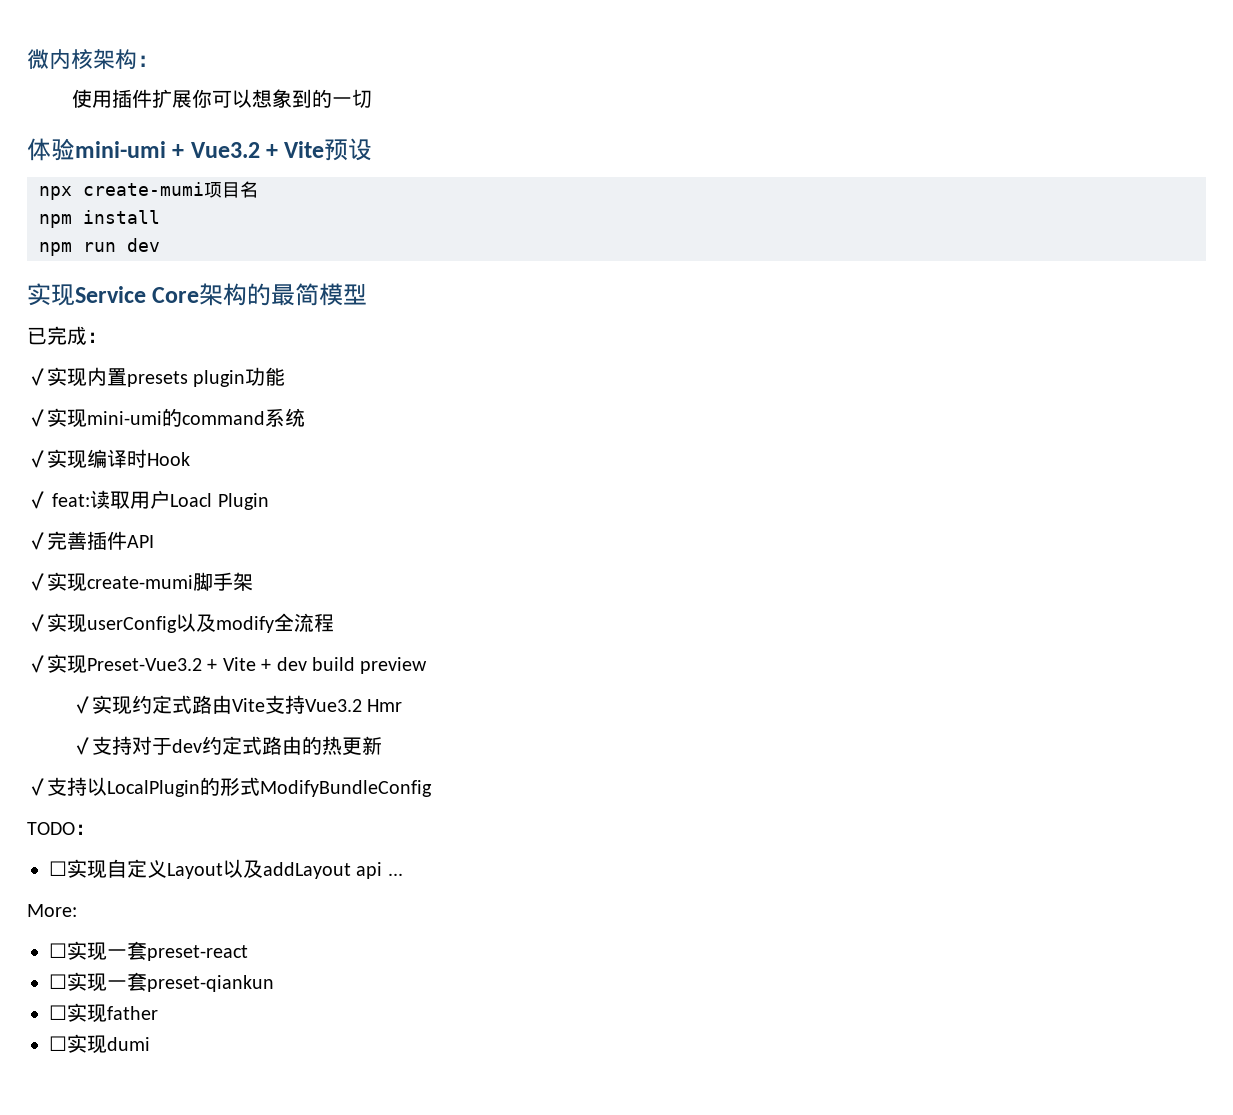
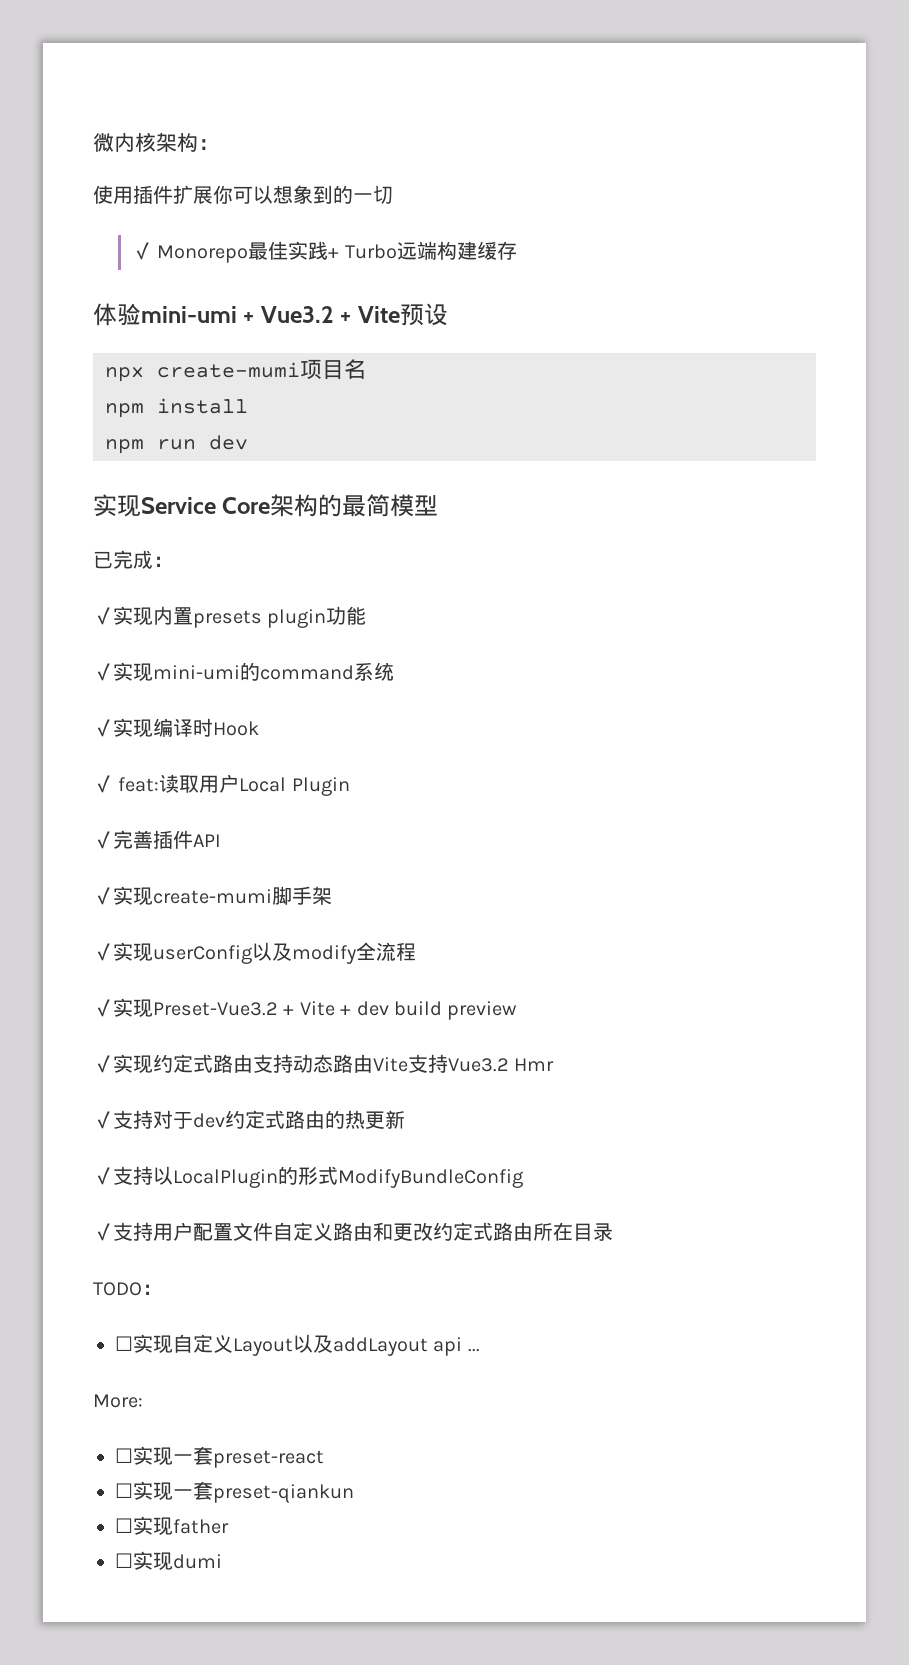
(373, 98) none -> [131,241,517,263] // ✓ Monorepo最佳实践+ Turbo远端构建缓存
[170,493,213,507] Loacl -> [239,777,287,792] Local
(233, 704) none -> [253,1054,373,1073] 支持动态路由
(432, 788) none -> [93,1222,613,1241] // ✓支持用户配置文件自定义路由和更改约定式路由所在目录

